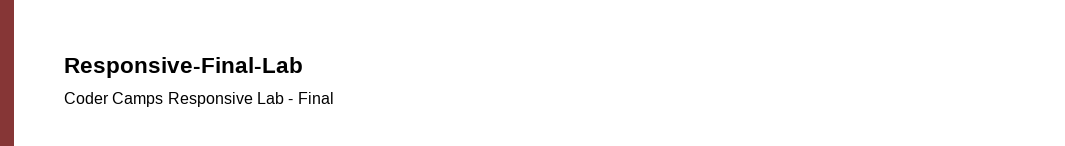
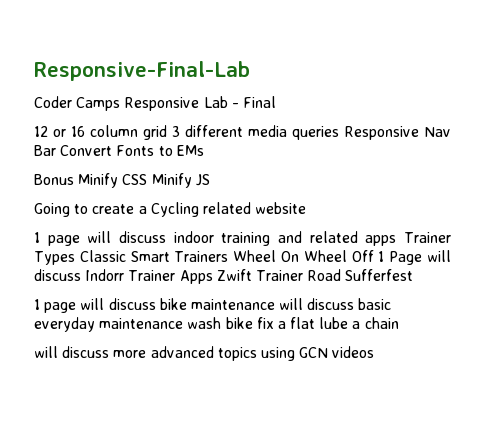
(334, 98) none -> [34,125,451,140] [34,145,204,156] [34,173,210,188] [34,202,307,217] [34,231,452,246] [34,250,452,265] [34,269,414,284] [34,298,392,313] [34,317,399,332] [34,346,375,361] // 12 or 16 column grid 3 different media queries Responsive Nav Bar Convert Fonts to EMs // Bonus Minify CSS Minify JS // Going to create a Cycling related website // 1 page will discuss indoor training and related apps Trainer Types Classic Smart Trainers Wheel On Wheel Off 1 Page will discuss Indorr Trainer Apps Zwift Trainer Road Sufferfest // 1 page will discuss bike maintenance will discuss basic everyday maintenance wash bike fix a flat lube a chain // will discuss more advanced topics using GCN videos

